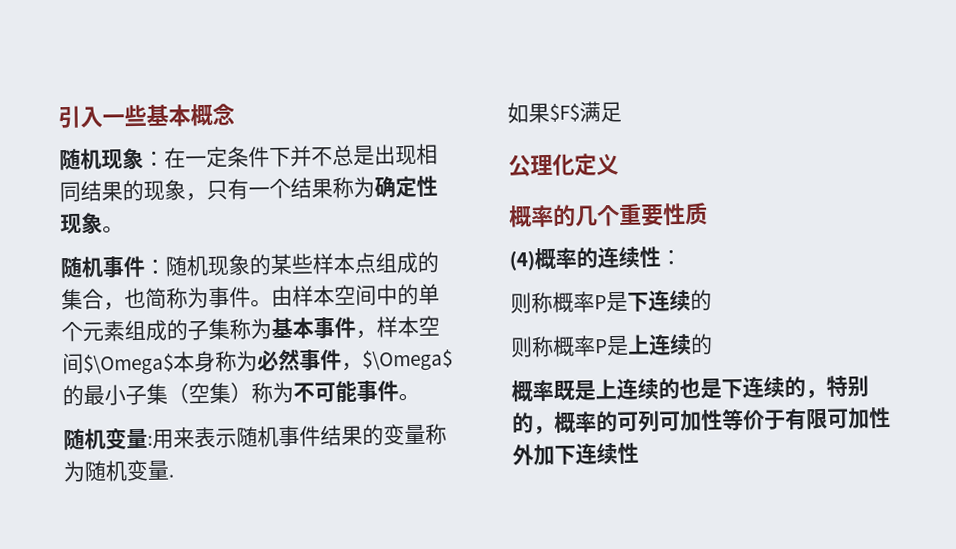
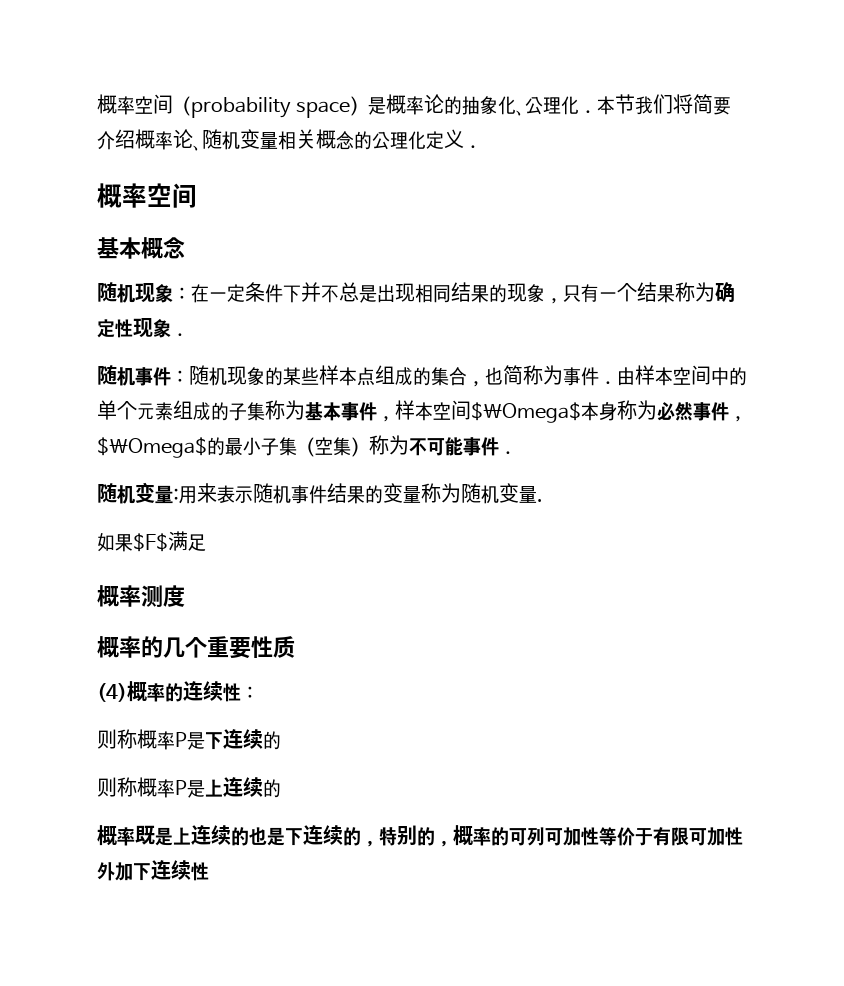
[58,104,147,129] 引入一些 -> [97,94,732,118] [97,129,482,151] [97,183,197,208] 概率空间（probability space）是概率论的抽象化、公理化．本节我们将简要介绍概率论、随机变量相关概念的公理化定义． // 概率空间 //
[102,225,124,234] 。 -> [171,333,189,337] ．
[250,299,272,308] 。 -> [599,381,617,385] ．
[398,392,420,402] 。 -> [499,451,517,455] ．
[508,153,619,177] 公理化定义 -> [97,585,185,607] 概率测度

